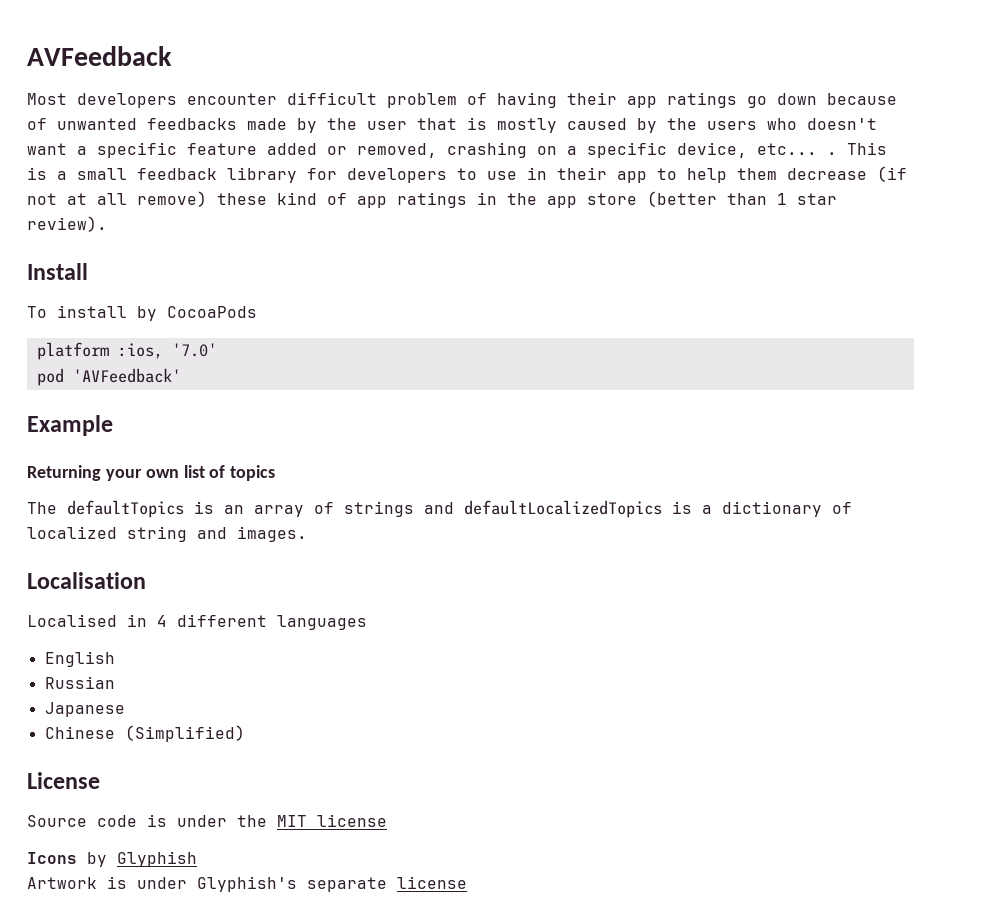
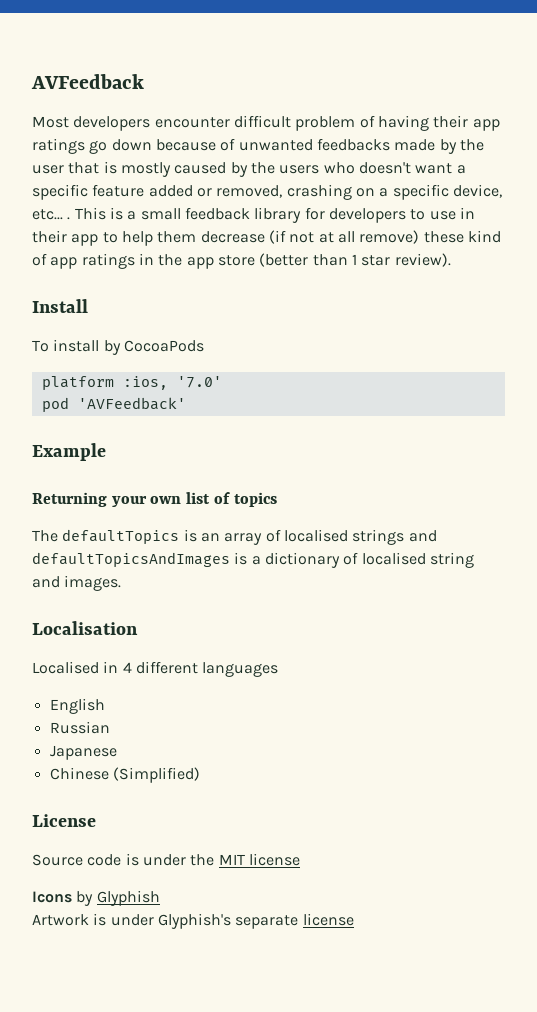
(334, 508) none -> [283,529,348,542] localised
[464,500,662,518] defaultLocalizedTopics -> [32,552,230,567] defaultTopicsAndImages
[27,526,117,539] localized -> [361,552,426,565] localised

